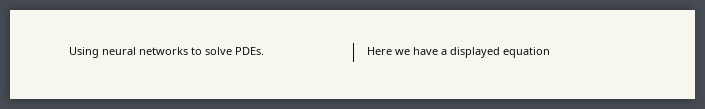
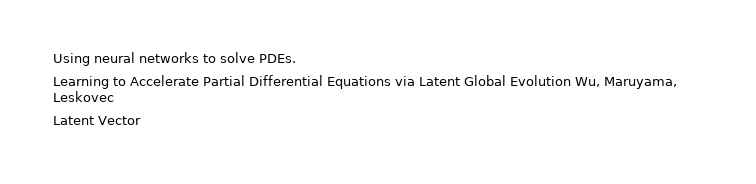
[367,47,550,58] Here we have a displayed equation -> [53,75,677,89] [53,91,114,102] [53,116,141,125] Learning to Accelerate Partial Differential Equations via Latent Global Evolution Wu, Maruyama, Leskovec // Latent Vector

